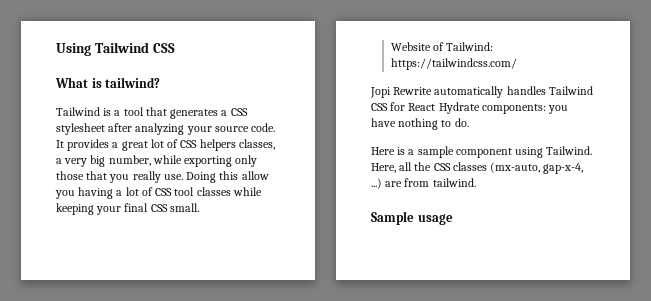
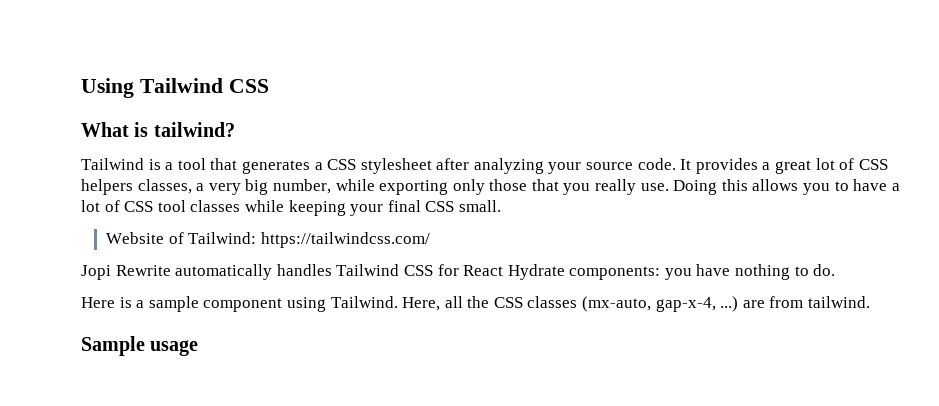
[241,171,269,180] [55,187,114,199] allow you having -> [752,179,888,195] allows you to have

